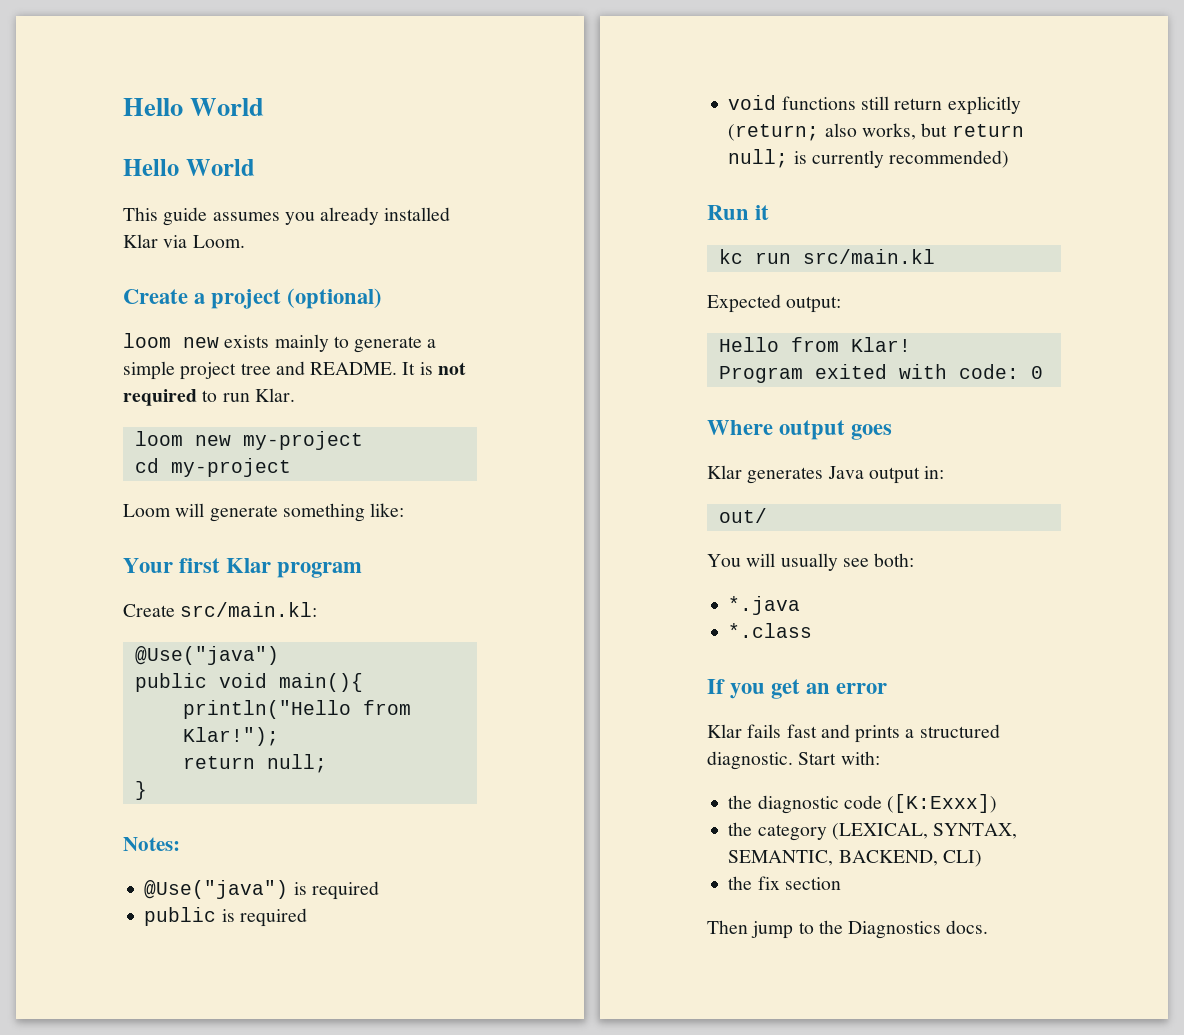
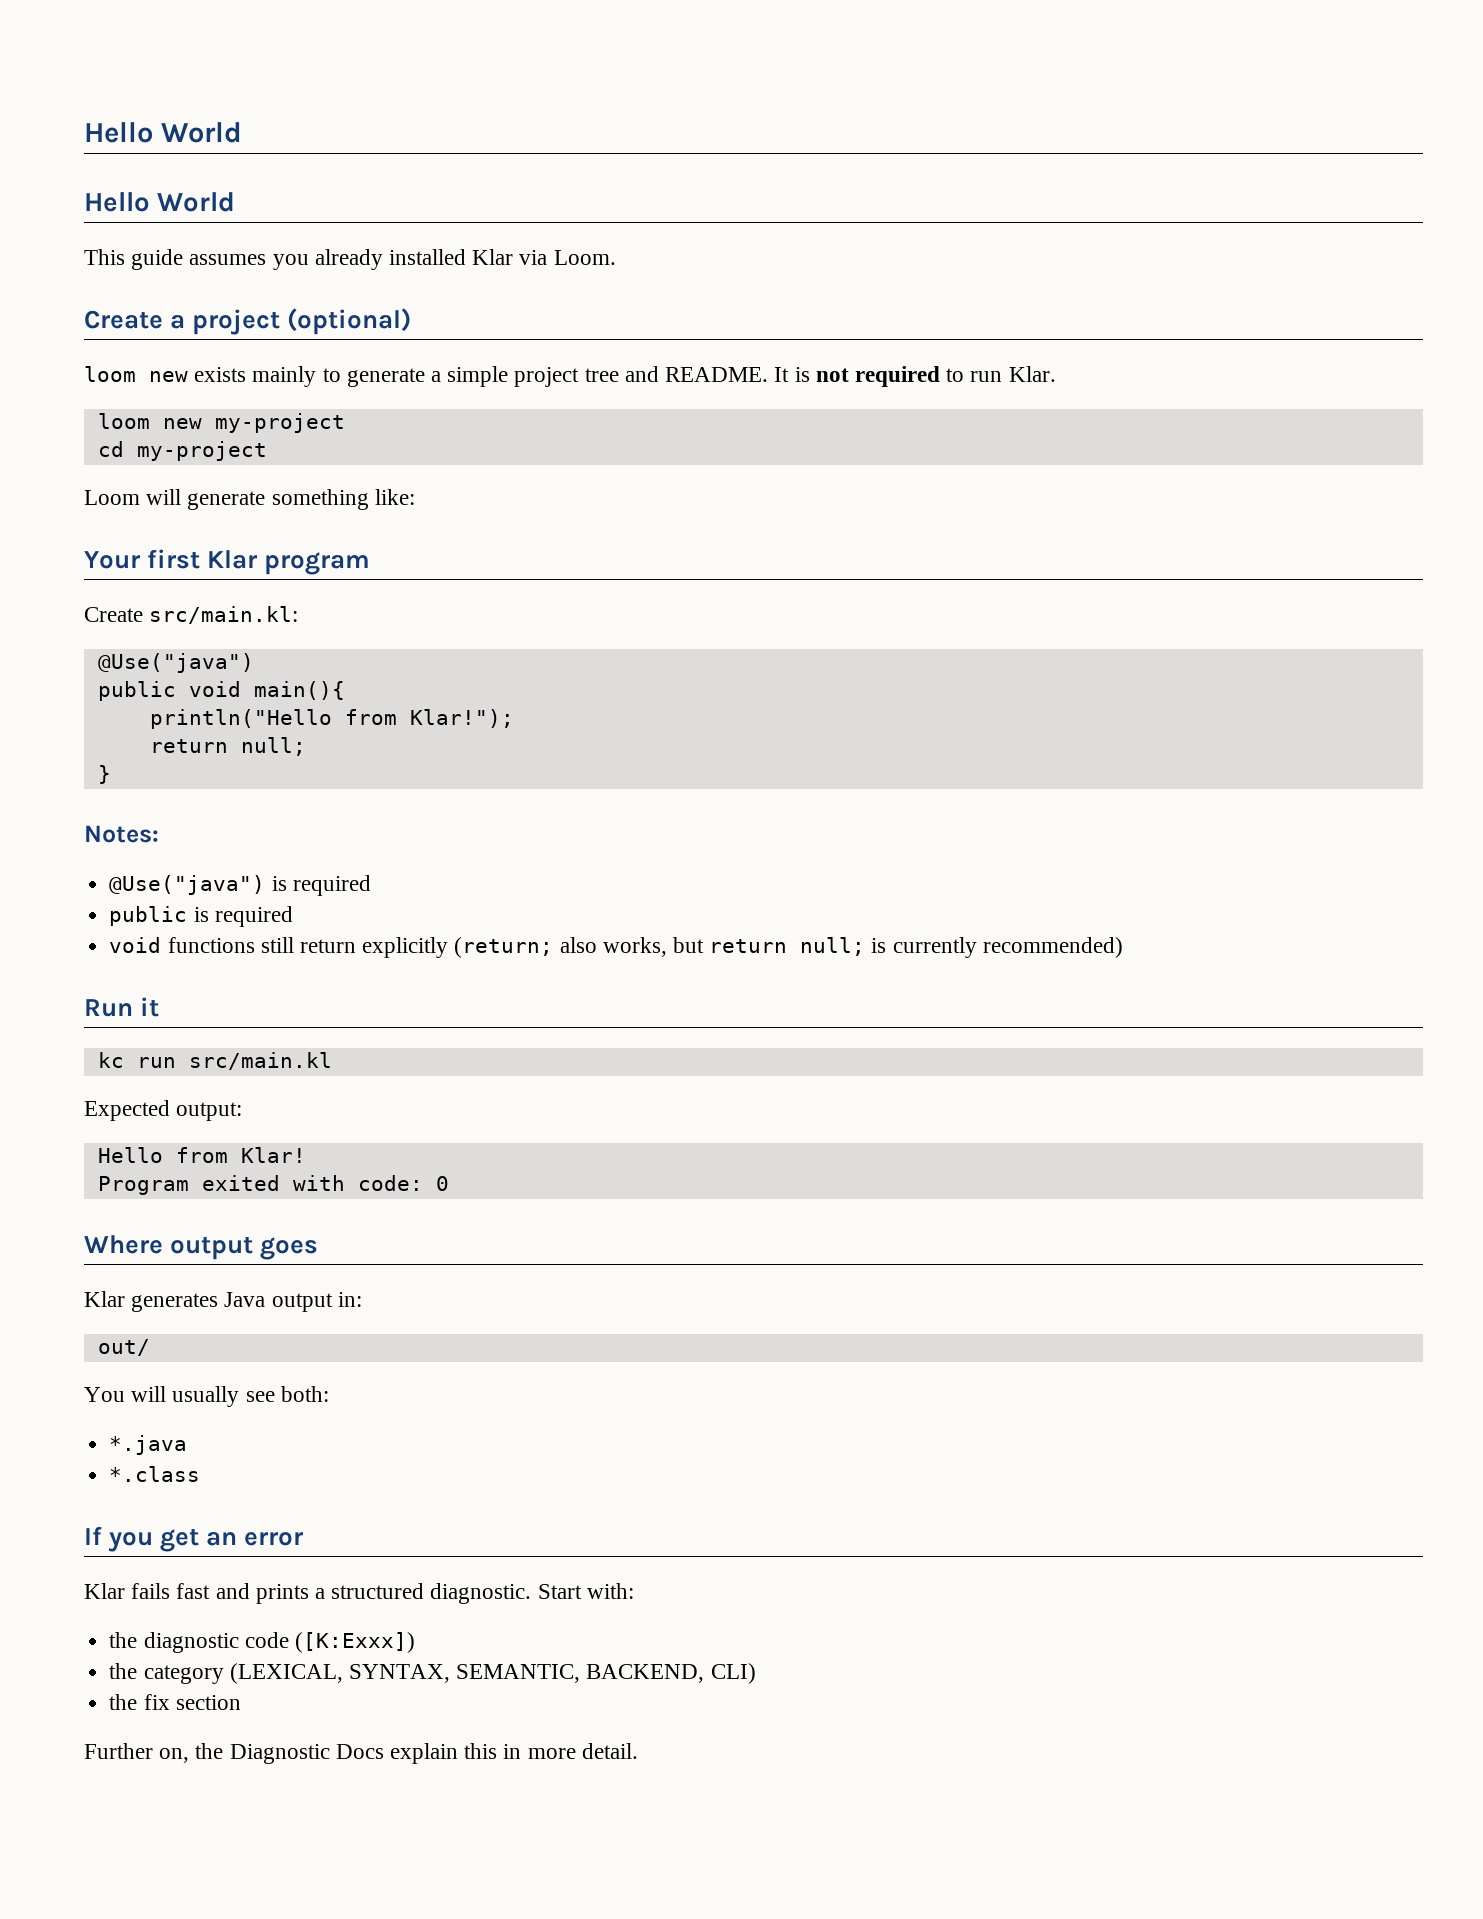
[707,920,989,939] Then jump to the Diagnostics docs. -> [84,1743,638,1764] Further on, the Diagnostic Docs explain this in more detail.

